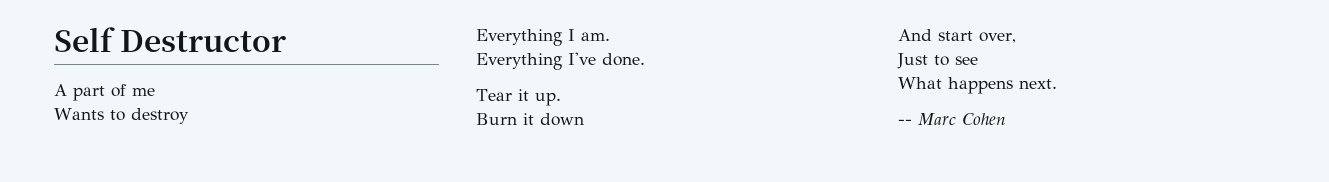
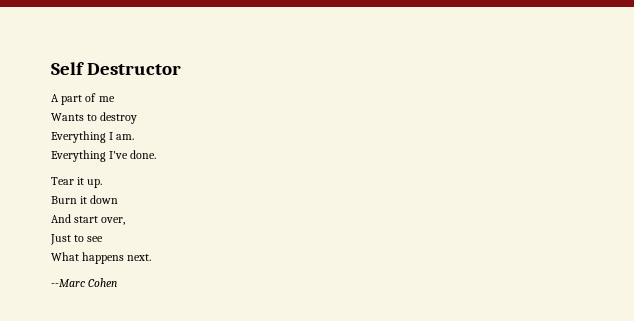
[898,113,956,125] -- Marc -> [51,279,85,287] --Marc

